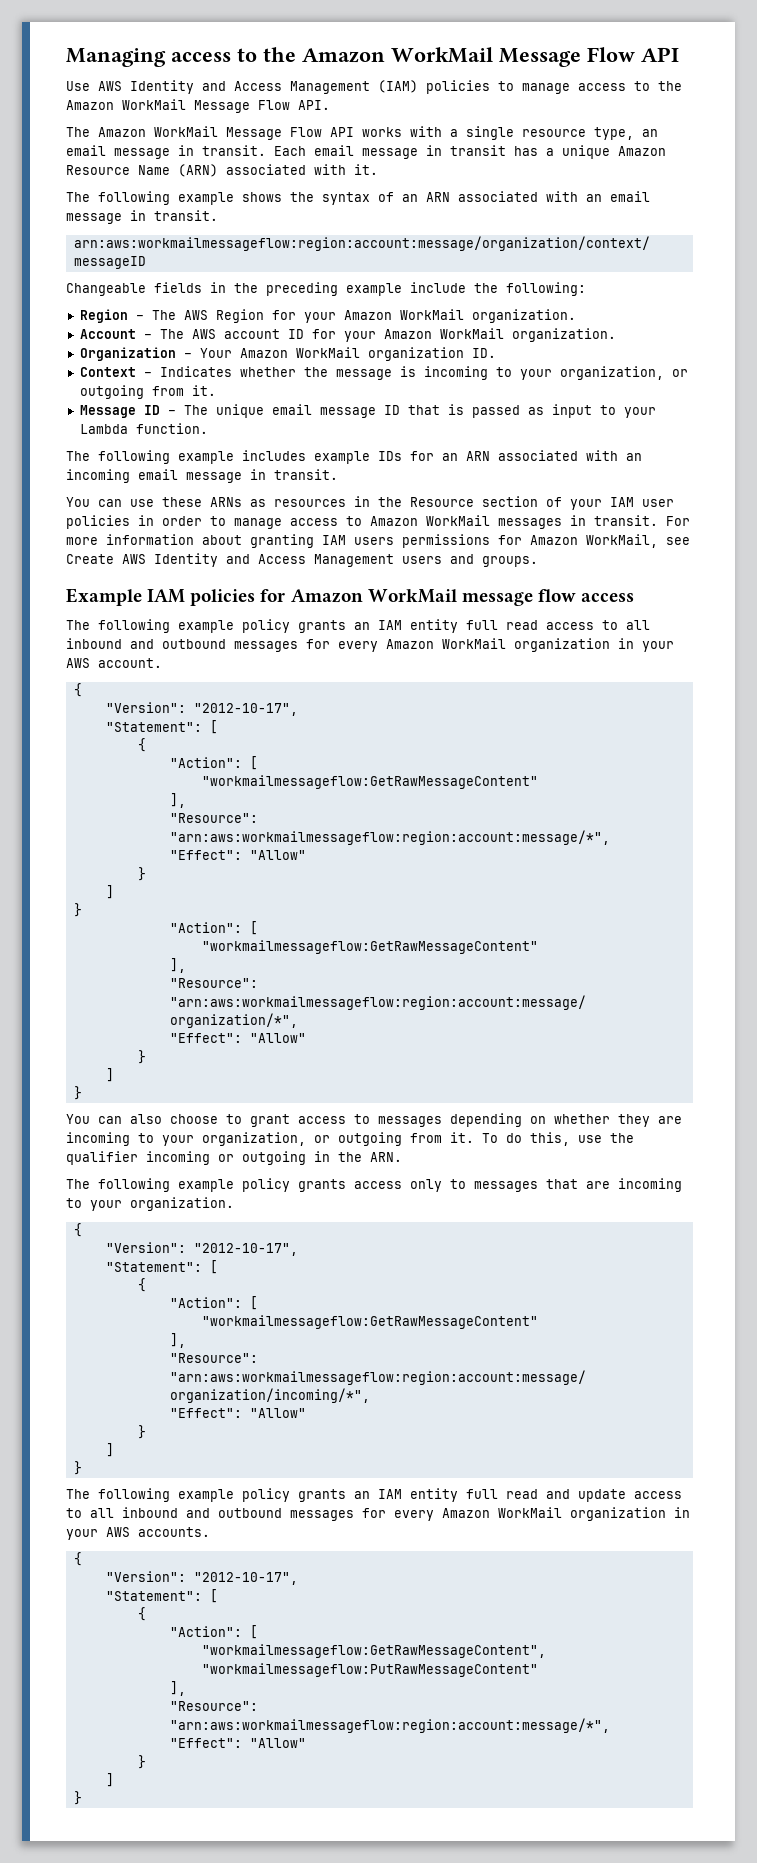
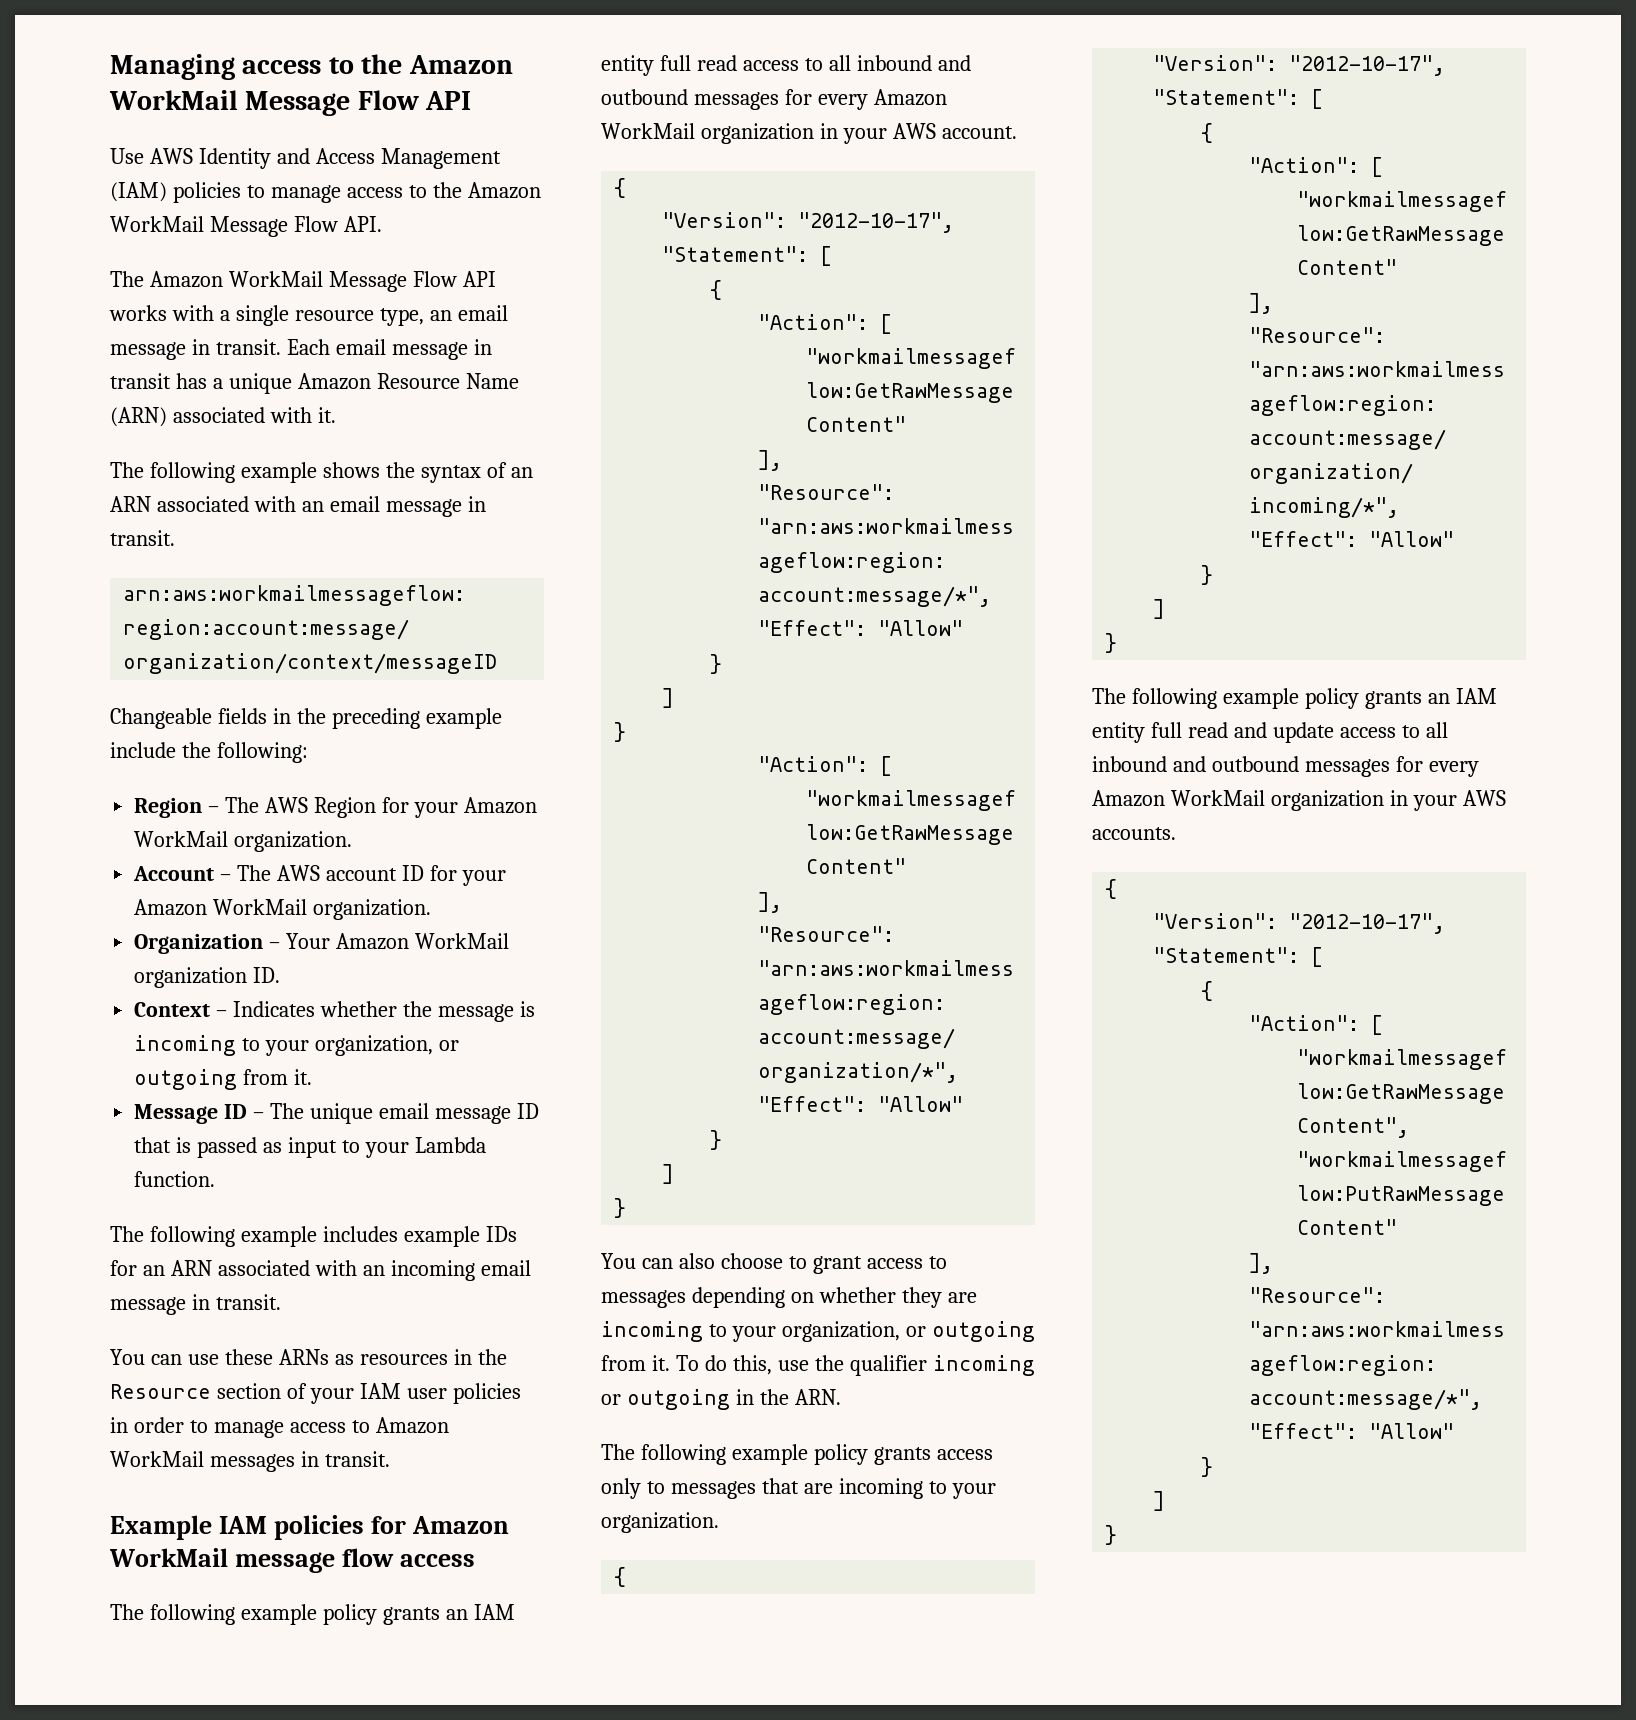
[666,516,690,526] [66,534,690,548] [66,553,538,567] For more information about granting IAM users permissions for Amazon WorkMail, see Create AWS Identity and Access Management users and groups. -> (390, 1459) none

